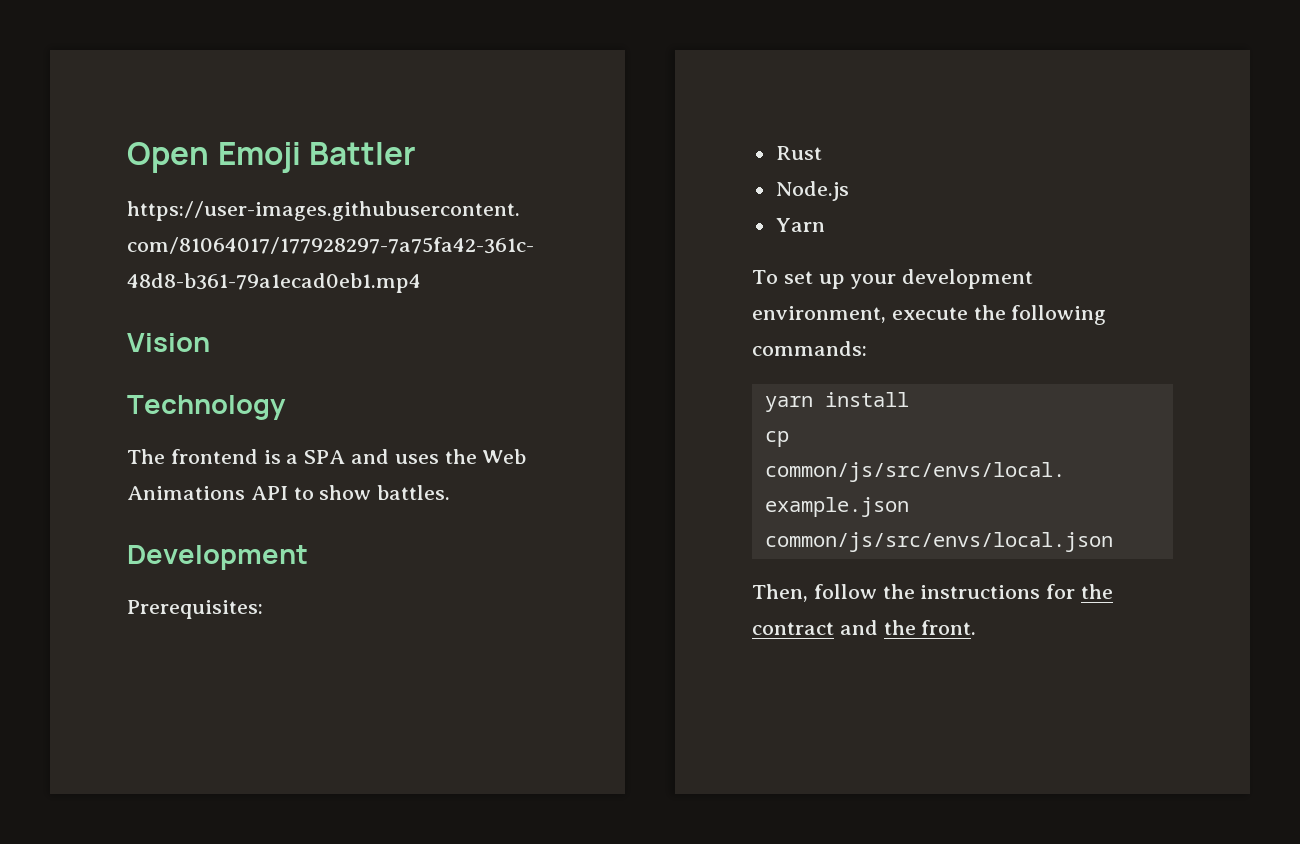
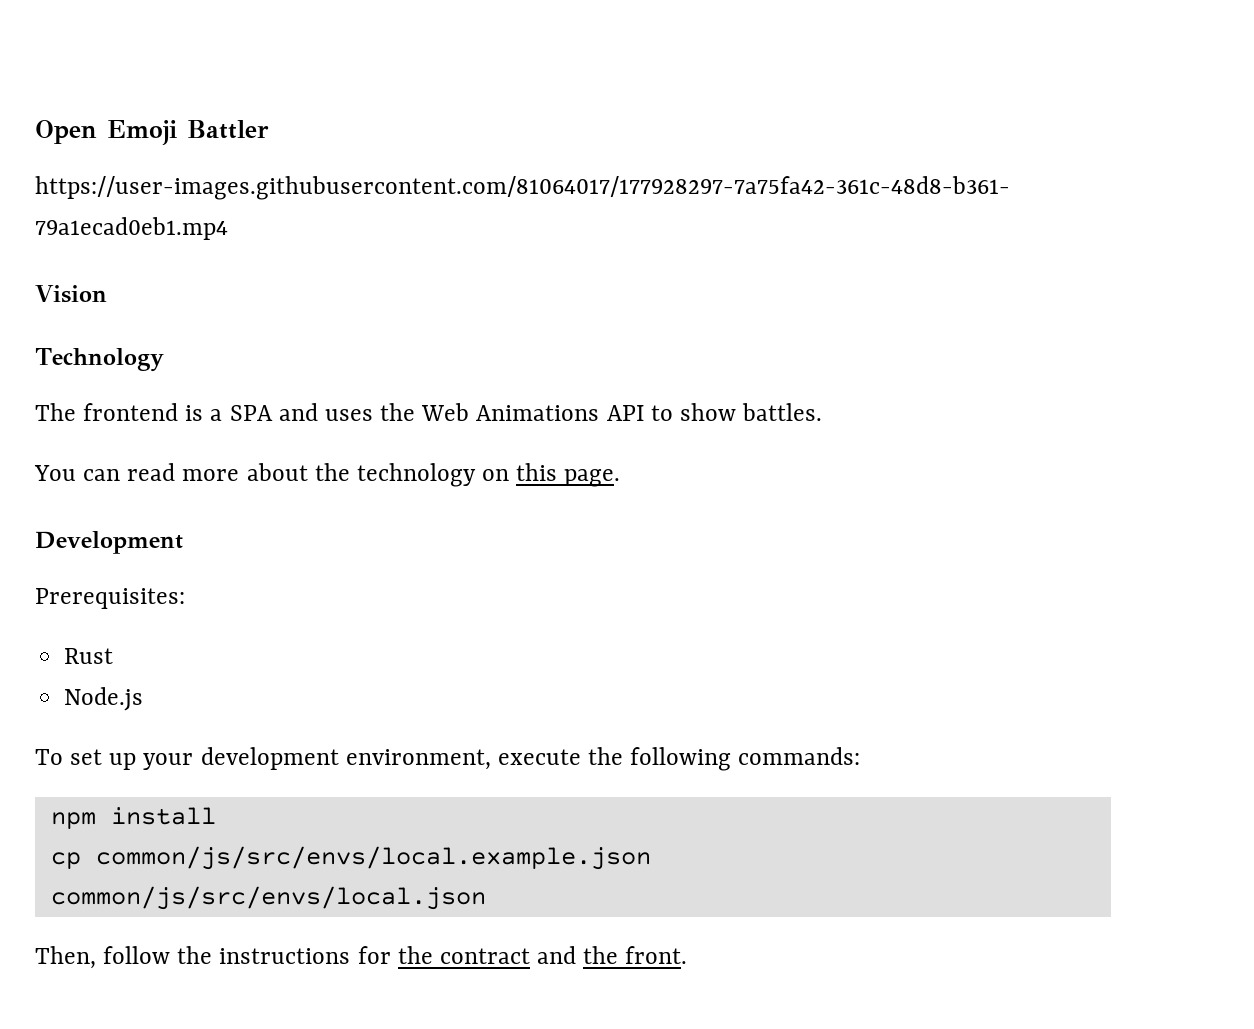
(451, 492) none -> [34,463,621,487] // You can read more about the technology on this page.
[775,218,825,232] // Yarn -> (144, 699) none
[764,396,813,412] yarn -> [50,812,96,829] npm

